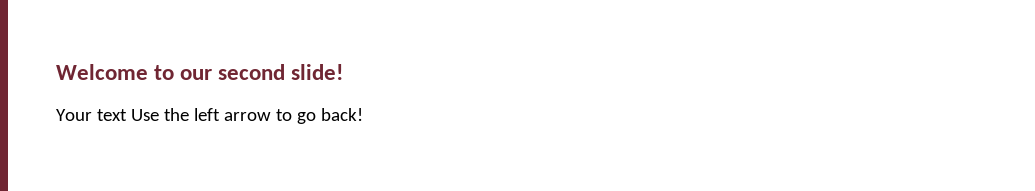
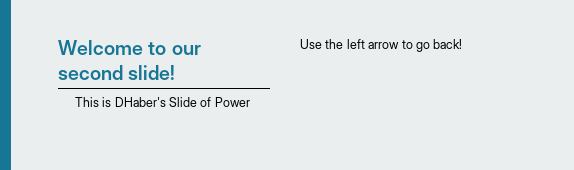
[56,109,127,121] Your text -> [74,97,250,107] This is DHaber's Slide of Power

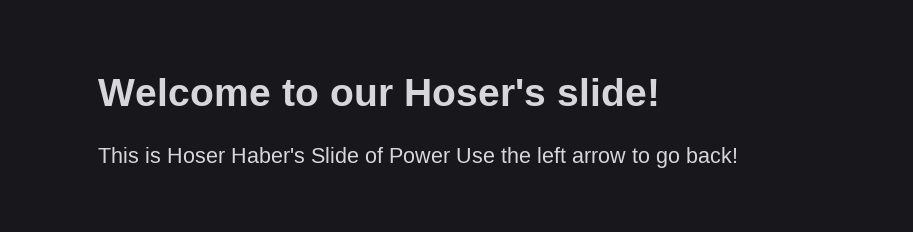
[58,65,123,80] second -> [404,79,546,106] Hoser's
[114,97,166,107] DHaber's -> [167,147,305,163] Hoser Haber's

